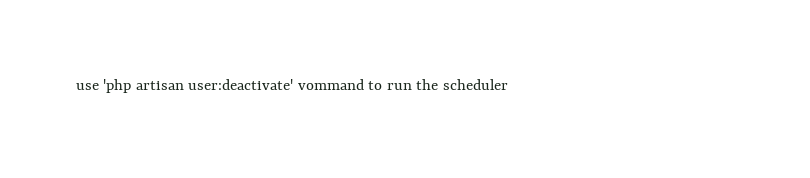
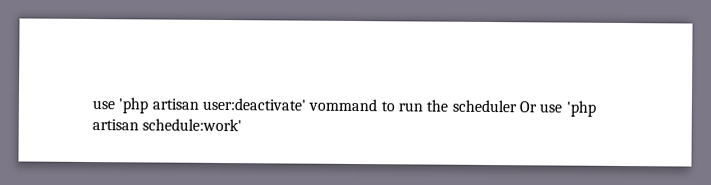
(508, 84) none -> [518,100,596,117] [92,118,243,132] Or use 'php artisan schedule:work'

